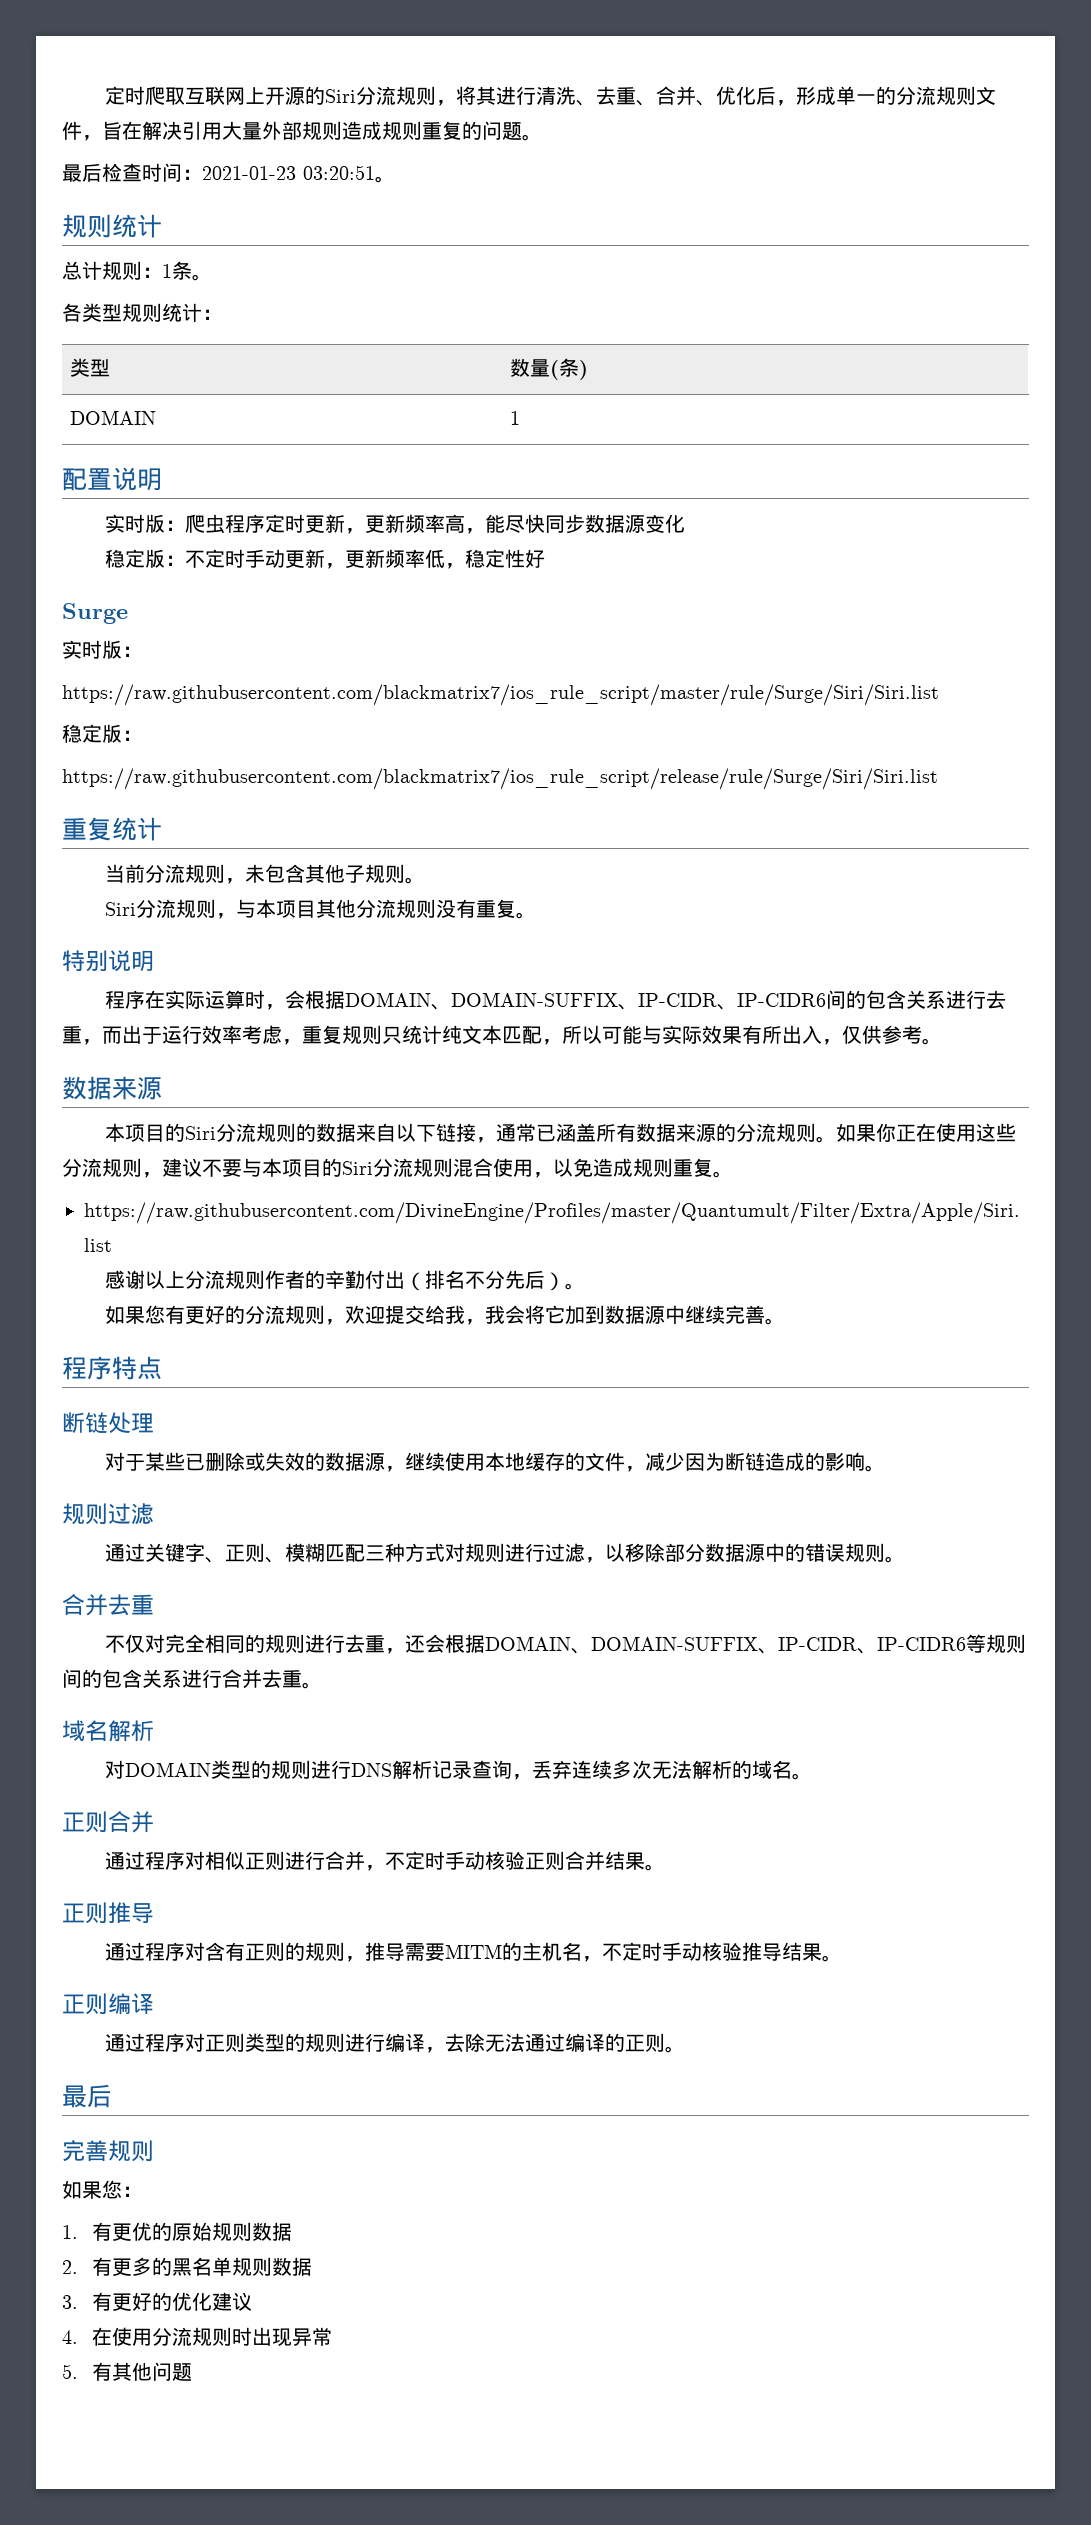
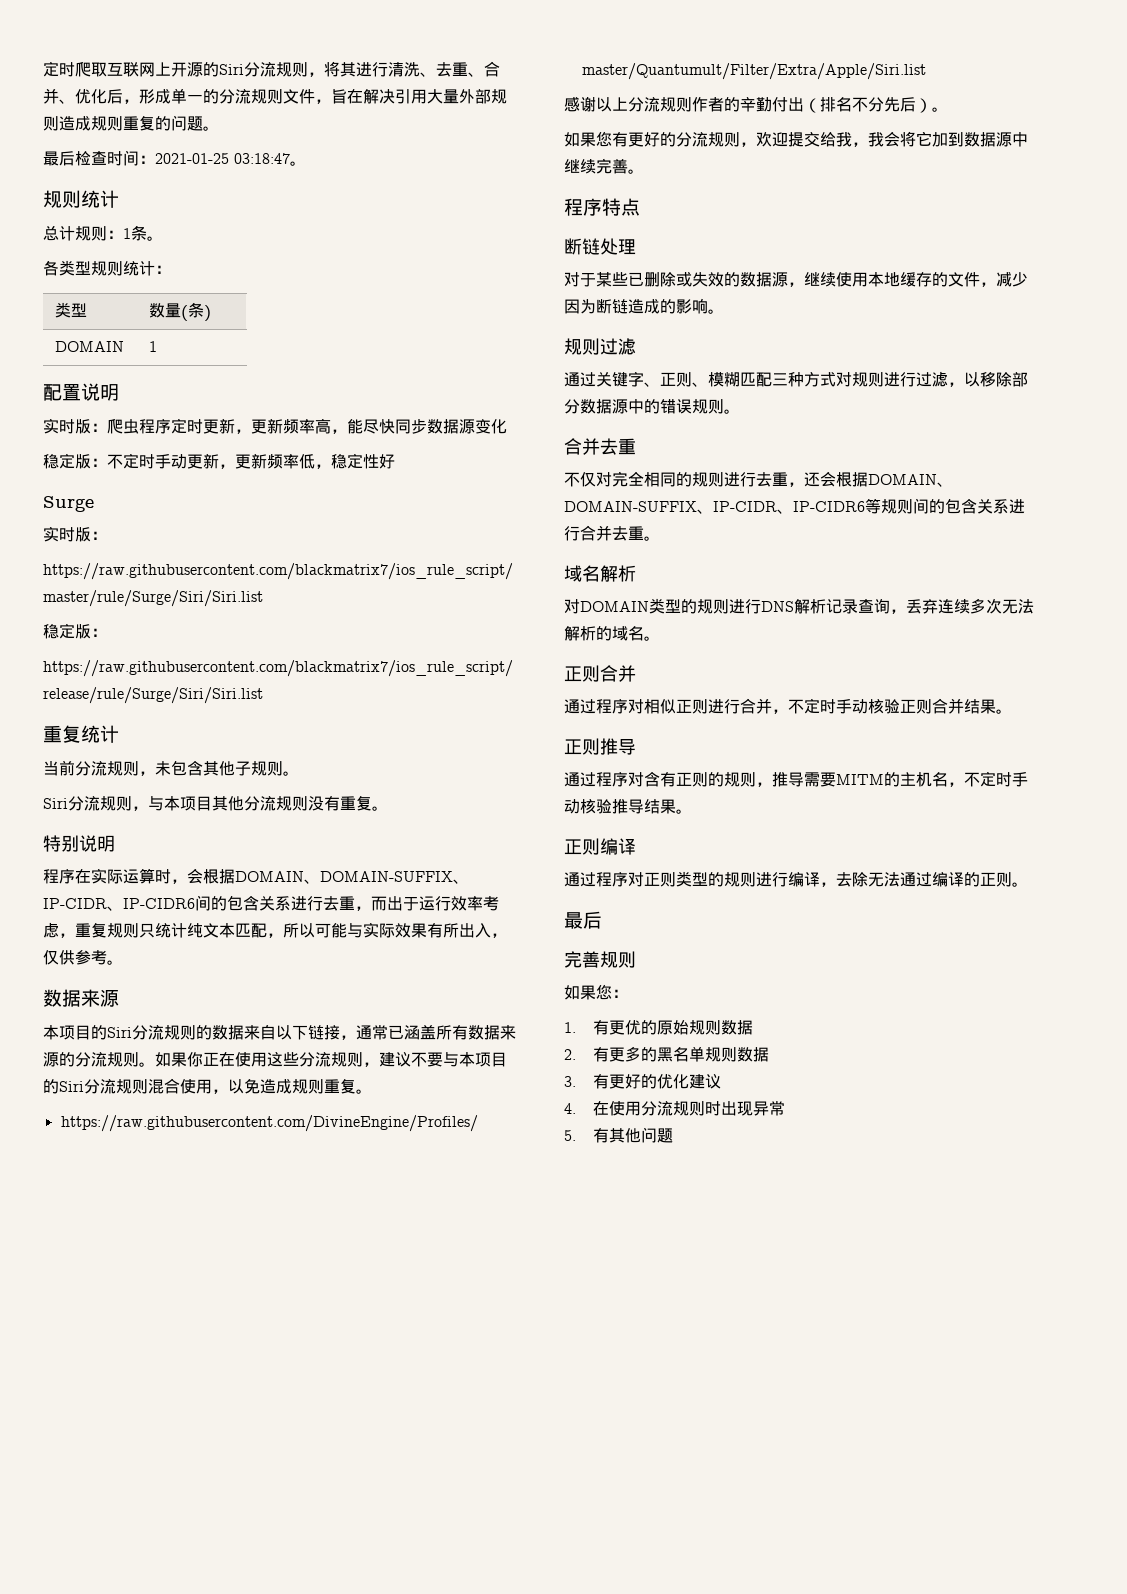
[202,165,375,180] 2021-01-23 03:20:51 -> [155,153,290,164] 2021-01-25 03:18:47

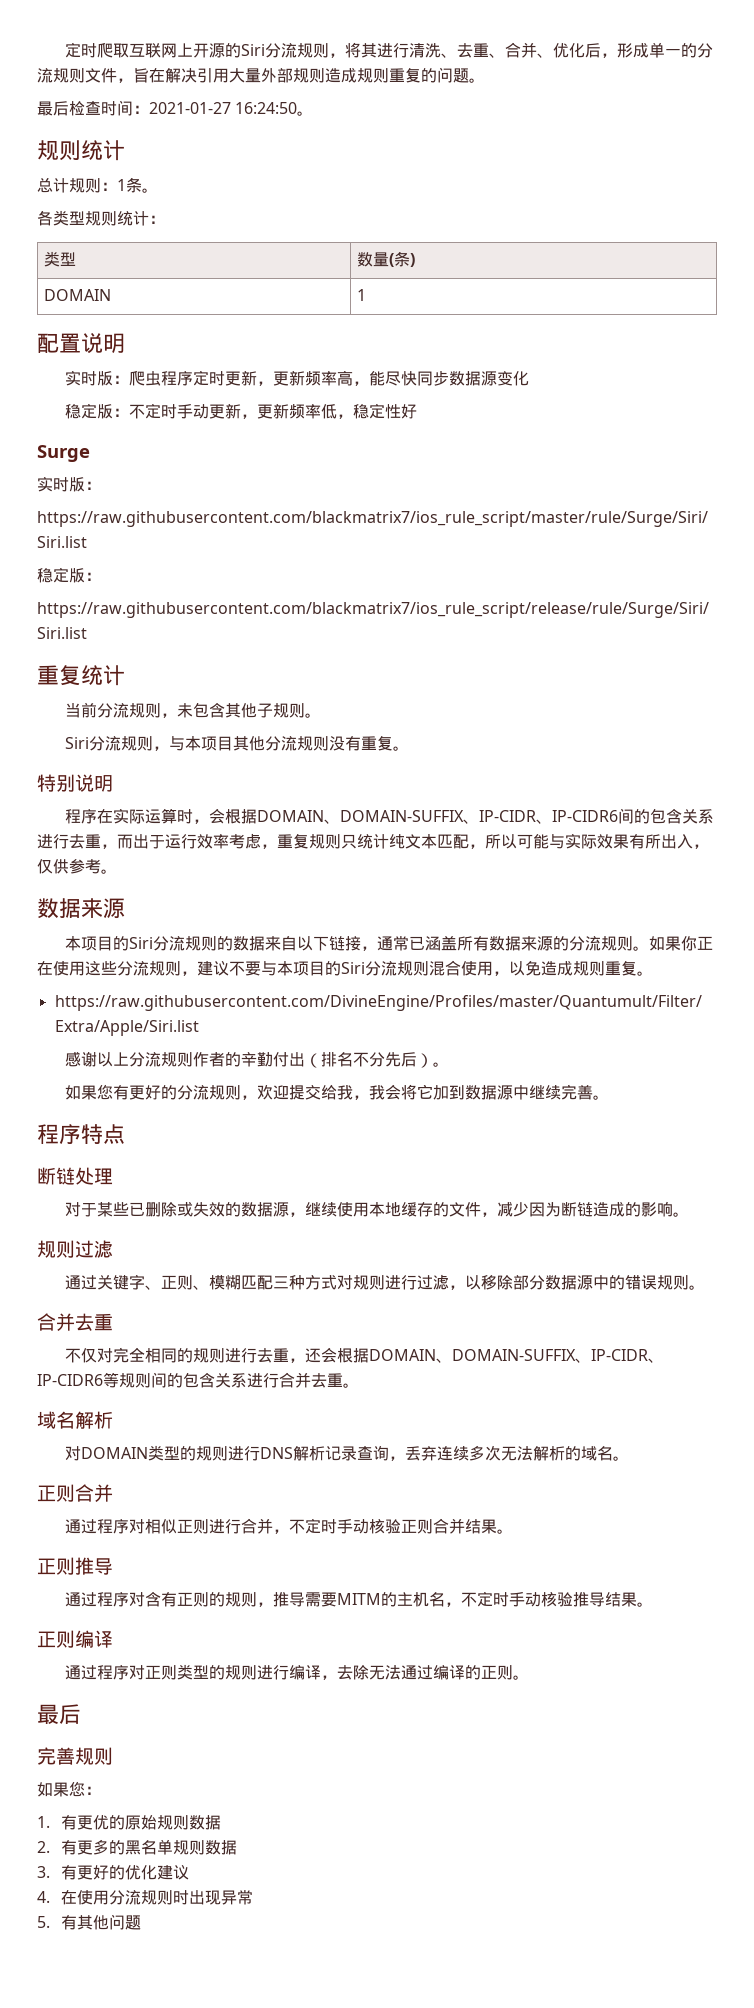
[155,153,290,164] 2021-01-25 03:18:47 -> [149,102,298,114] 2021-01-27 16:24:50

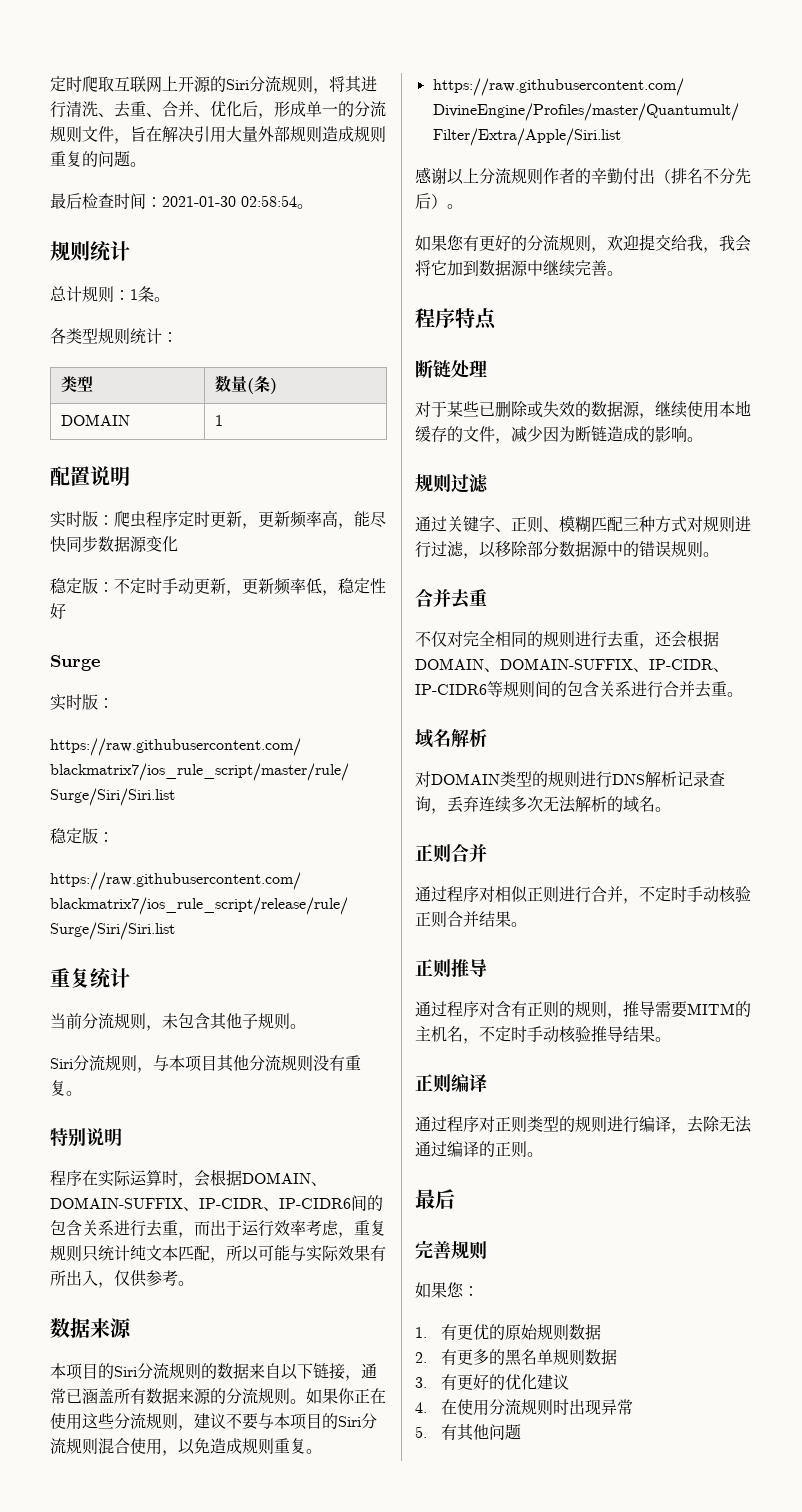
[149,102,298,114] 2021-01-27 16:24:50 -> [162,195,297,207] 2021-01-30 02:58:54

